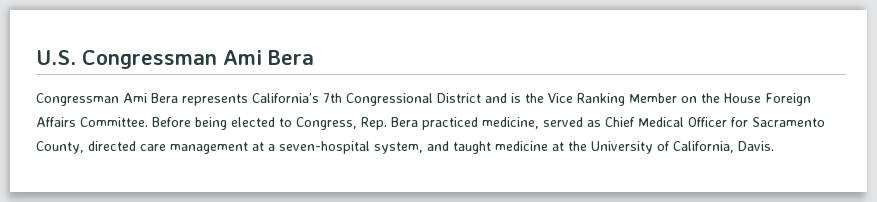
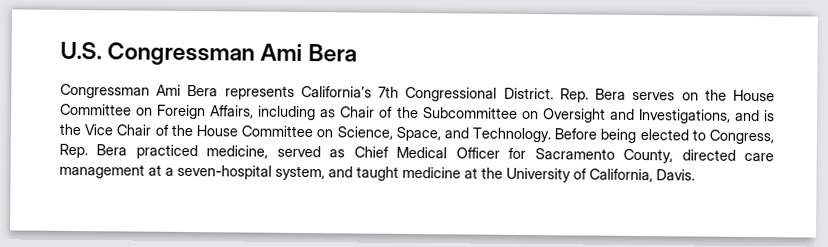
[437,93,811,106] [36,117,148,127] District and is the Vice Ranking Member on the House Foreign Affairs Committee. -> [503,87,776,103] [60,103,776,124] [59,123,552,143] District. Rep. Bera serves on the House Committee on Foreign Affairs, including as Chair of the Subcommittee on Oversight and Investigations, and is the Vice Chair of the House Committee on Science, Space, and Technology.

